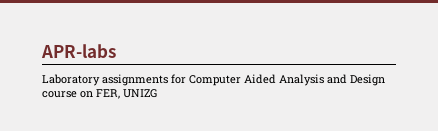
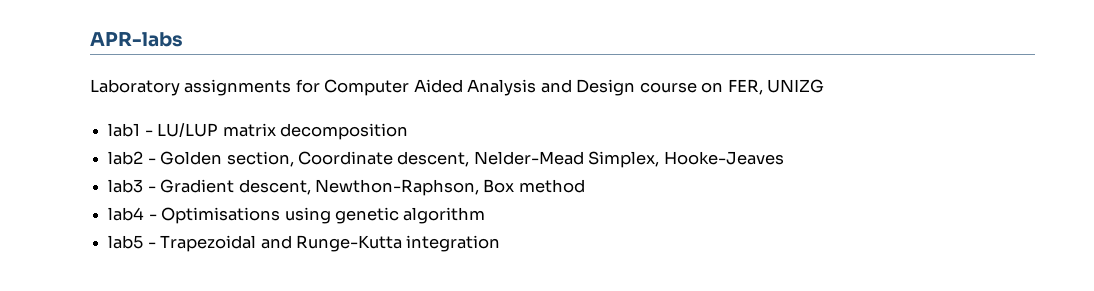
(157, 93) none -> [108,123,408,140] [108,151,784,168] [108,179,585,196] [108,207,486,224] [108,235,501,252] // lab1 - LU/LUP matrix decomposition // lab2 - Golden section, Coordinate descent, Nelder-Mead Simplex, Hooke-Jeaves // lab3 - Gradient descent, Newthon-Raphson, Box method // lab4 - Optimisations using genetic algorithm // lab5 - Trapezoidal and Runge-Kutta integration

